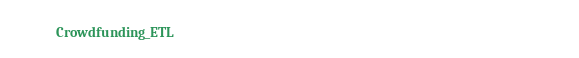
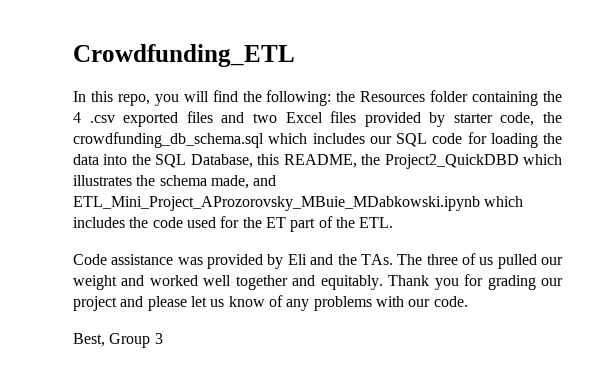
(174, 33) none -> [73,90,562,106] [73,111,562,127] [73,132,562,148] [73,154,562,169] [73,175,277,189] [73,196,524,211] [73,216,394,232] [73,253,563,269] [73,274,563,290] [73,295,468,311] [73,333,163,348] // In this repo, you will find the following: the Resources folder containing the 4 .csv exported files and two Excel files provided by starter code, the crowdfunding_db_schema.sql which includes our SQL code for loading the data into the SQL Database, this README, the Project2_QuickDBD which illustrates the schema made, and ETL_Mini_Project_AProzorovsky_MBuie_MDabkowski.ipynb which includes the code used for the ET part of the ETL. // Code assistance was provided by Eli and the TAs. The three of us pulled our weight and worked well together and equitably. Thank you for grading our project and please let us know of any problems with our code. // Best, Group 3

